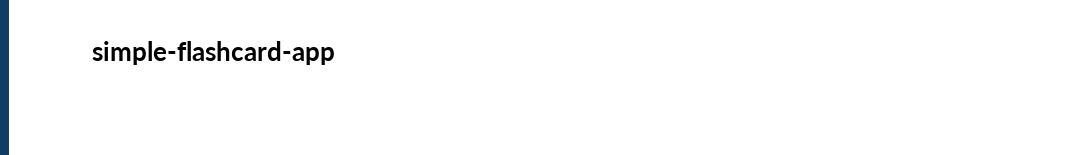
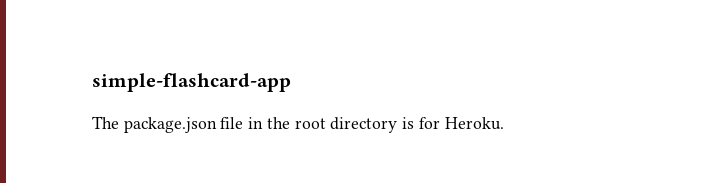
(335, 53) none -> [92,116,504,133] // The package.json file in the root directory is for Heroku.

